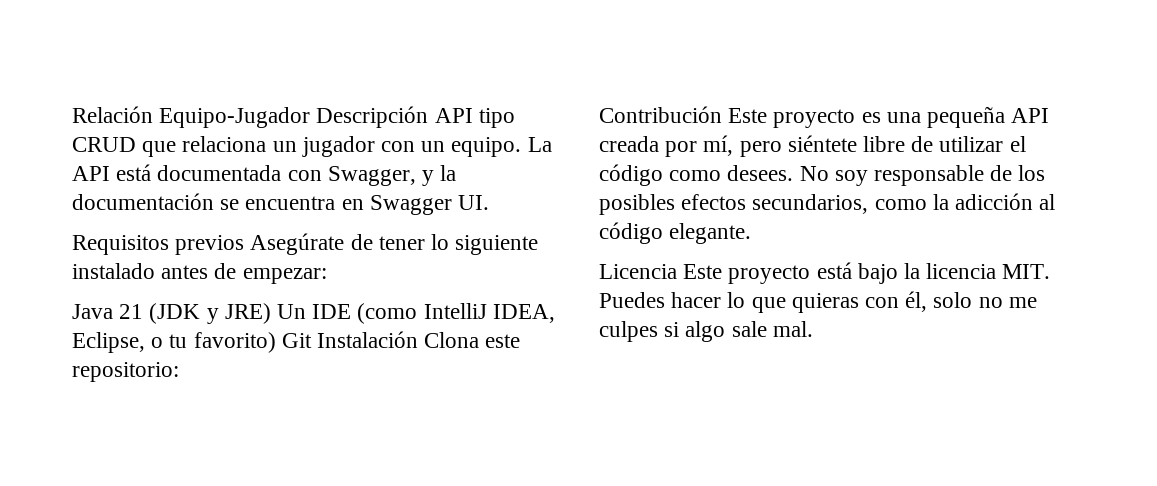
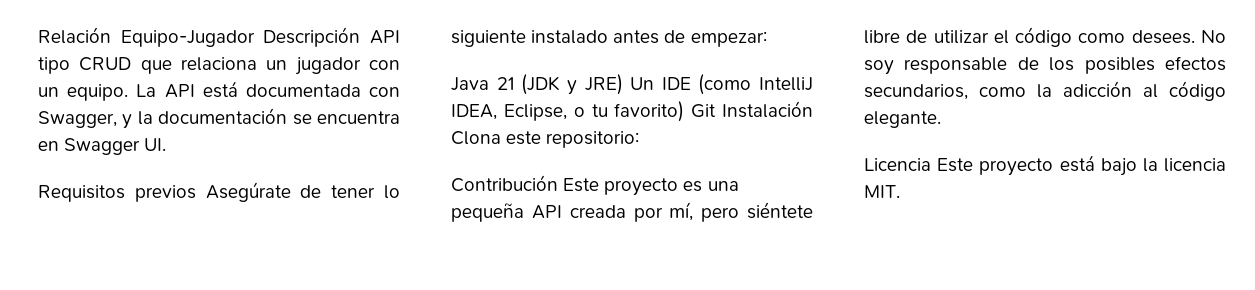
[599,291,1037,313] [599,321,813,342] Puedes hacer lo que quieras con él, solo no me culpes si algo sale mal. -> (900, 191) none

